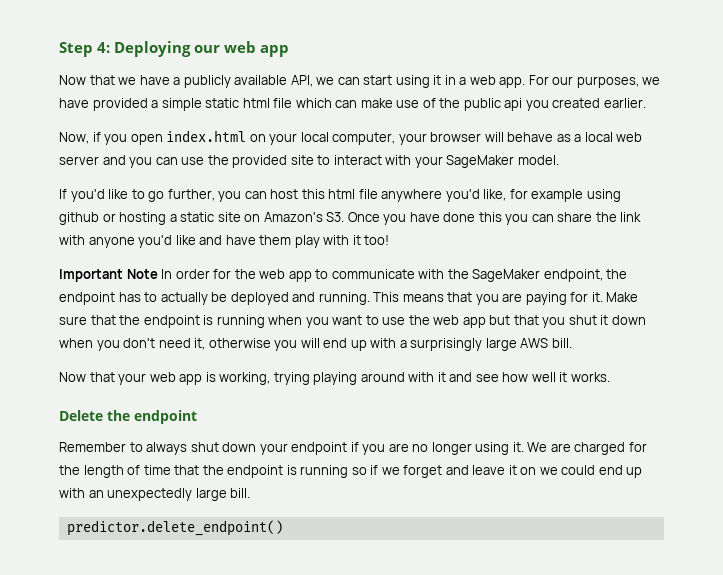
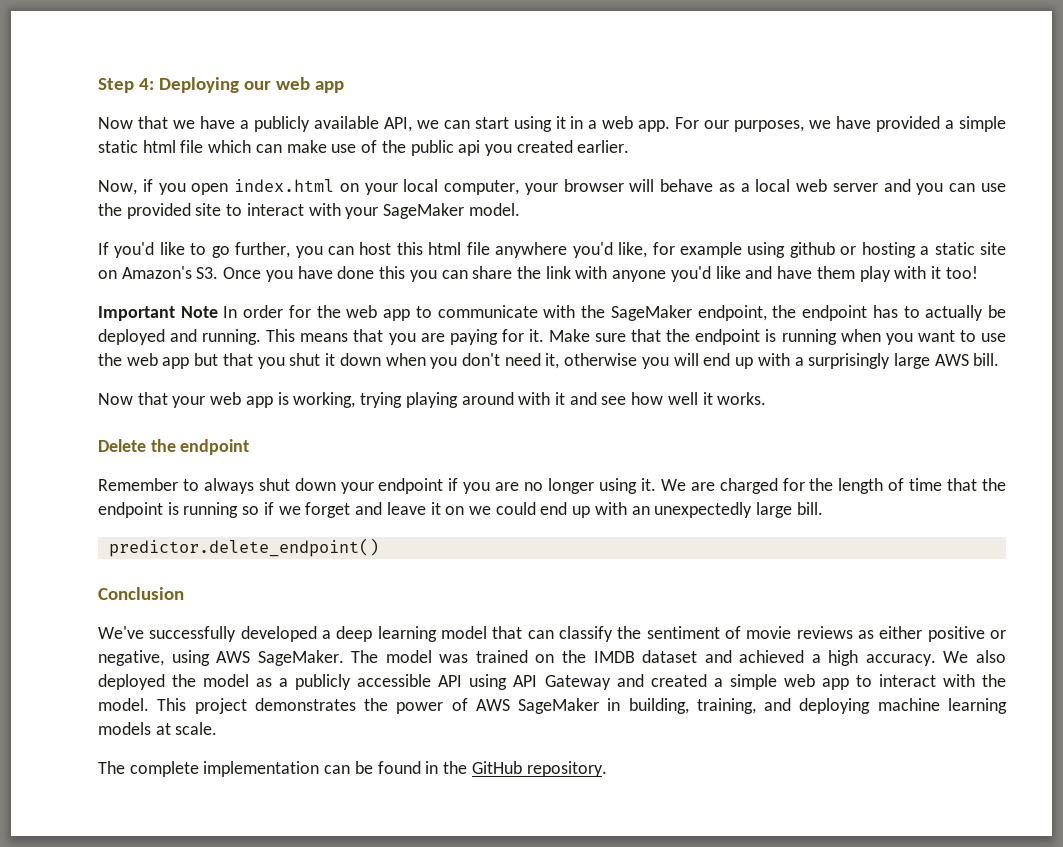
(283, 528) none -> [98,587,184,600] [98,626,1007,642] [98,650,1006,666] [98,674,1006,690] [98,698,1007,714] [98,722,218,735] [98,761,607,777] // Conclusion // We've successfully developed a deep learning model that can classify the sentiment of movie reviews as either positive or negative, using AWS SageMaker. The model was trained on the IMDB dataset and achieved a high accuracy. We also deployed the model as a publicly accessible API using API Gateway and created a simple web app to interact with the model. This project demonstrates the power of AWS SageMaker in building, training, and deploying machine learning models at scale. // The complete implementation can be found in the GitHub repository.

